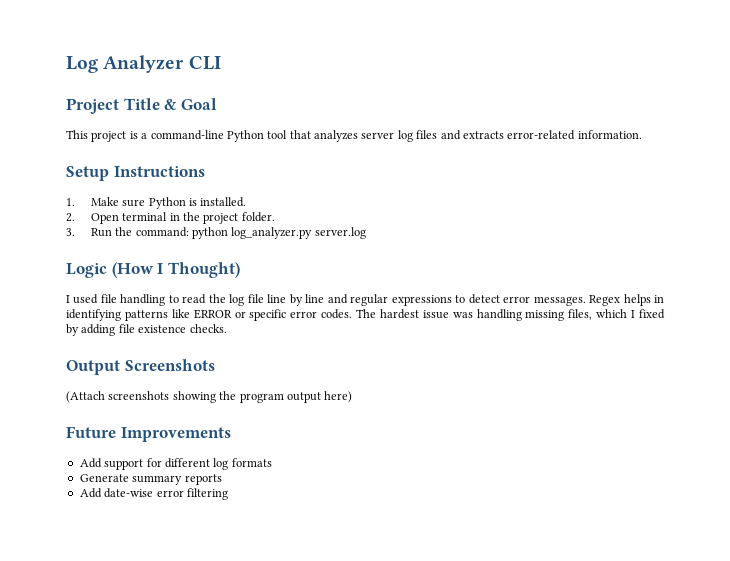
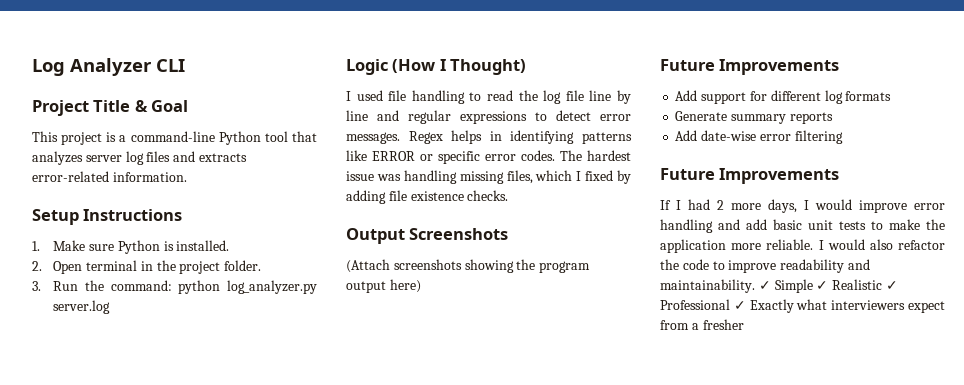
(228, 494) none -> [660,168,840,184] [660,199,945,213] [660,219,945,233] [660,239,945,253] [660,259,870,273] [660,279,898,293] [660,299,945,313] [660,319,744,330] // Future Improvements // If I had 2 more days, I would improve error handling and add basic unit tests to make the application more reliable. I would also refactor the code to improve readability and maintainability. ✓ Simple ✓ Realistic ✓ Professional ✓ Exactly what interviewers expect from a fresher

